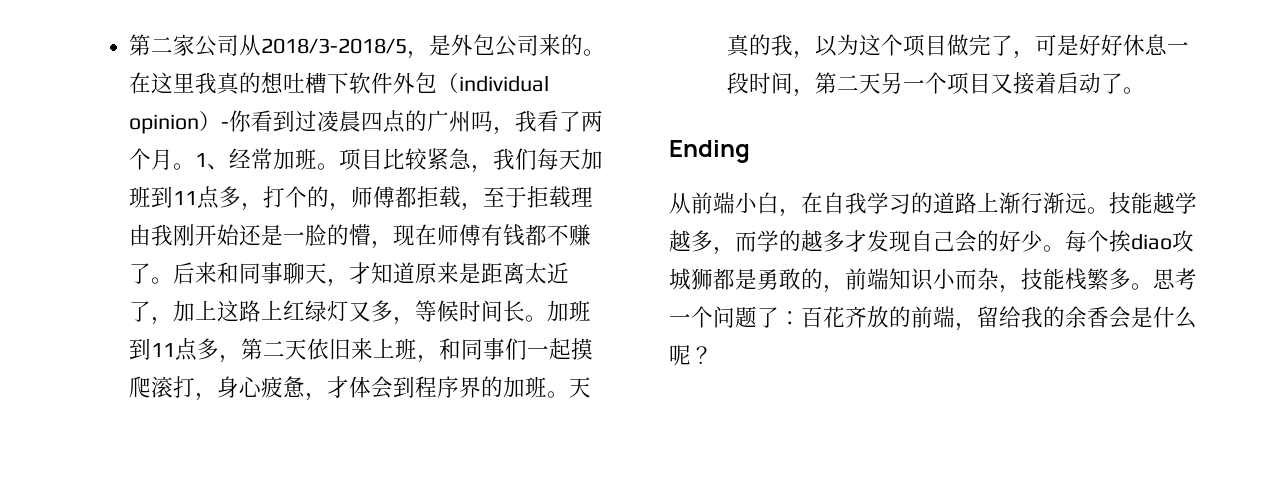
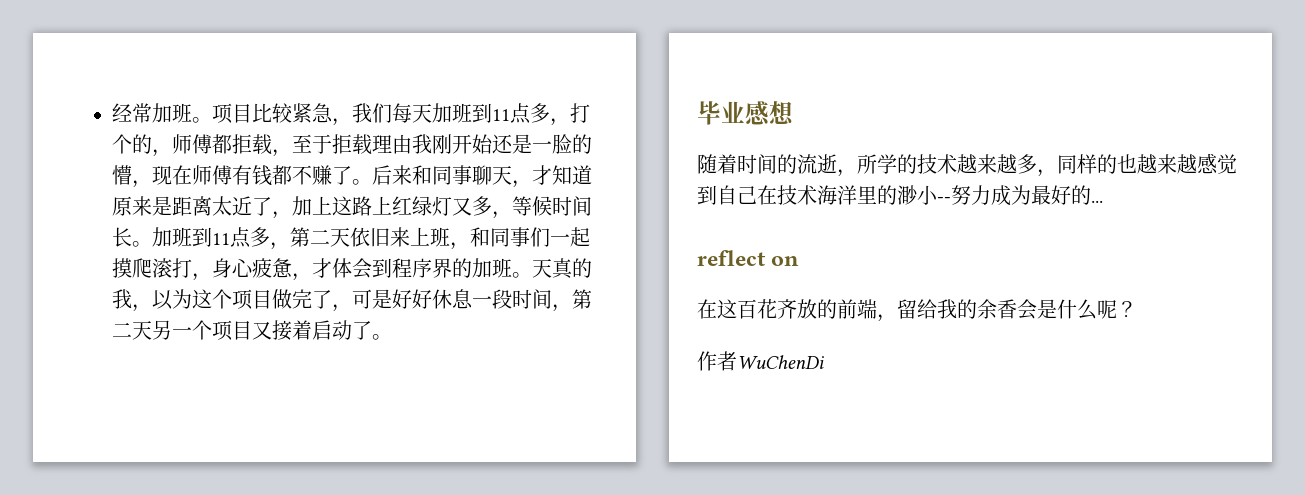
[129,34,606,59] [129,72,550,95] [129,110,604,135] [129,148,230,170] 第二家公司从2018/3-2018/5，是外包公司来的。在这里我真的想吐槽下软件外包（individual opinion）-你看到过凌晨四点的广州吗，我看了两个月。1、 -> (111, 112) none
[669,140,750,163] [669,192,1197,217] [669,230,1194,255] [669,268,1197,293] [669,306,801,328] Ending // 从前端小白，在自我学习的道路上渐行渐远。技能越学越多，而学的越多才发现自己会的好少。每个挨diao攻城狮都是勇敢的，前端知识小而杂，技能栈繁多。思考一个问题了： -> [697,101,794,126] [697,153,1237,177] [697,185,1103,206] [697,250,800,266] [697,299,737,319] 毕业感想 // 随着时间的流逝，所学的技术越来越多，同样的也越来越感觉到自己在技术海洋里的渺小--努力成为最好的... // reflect on // 在这
(713, 355) none -> [697,351,824,371] // 作者WuChenDi

